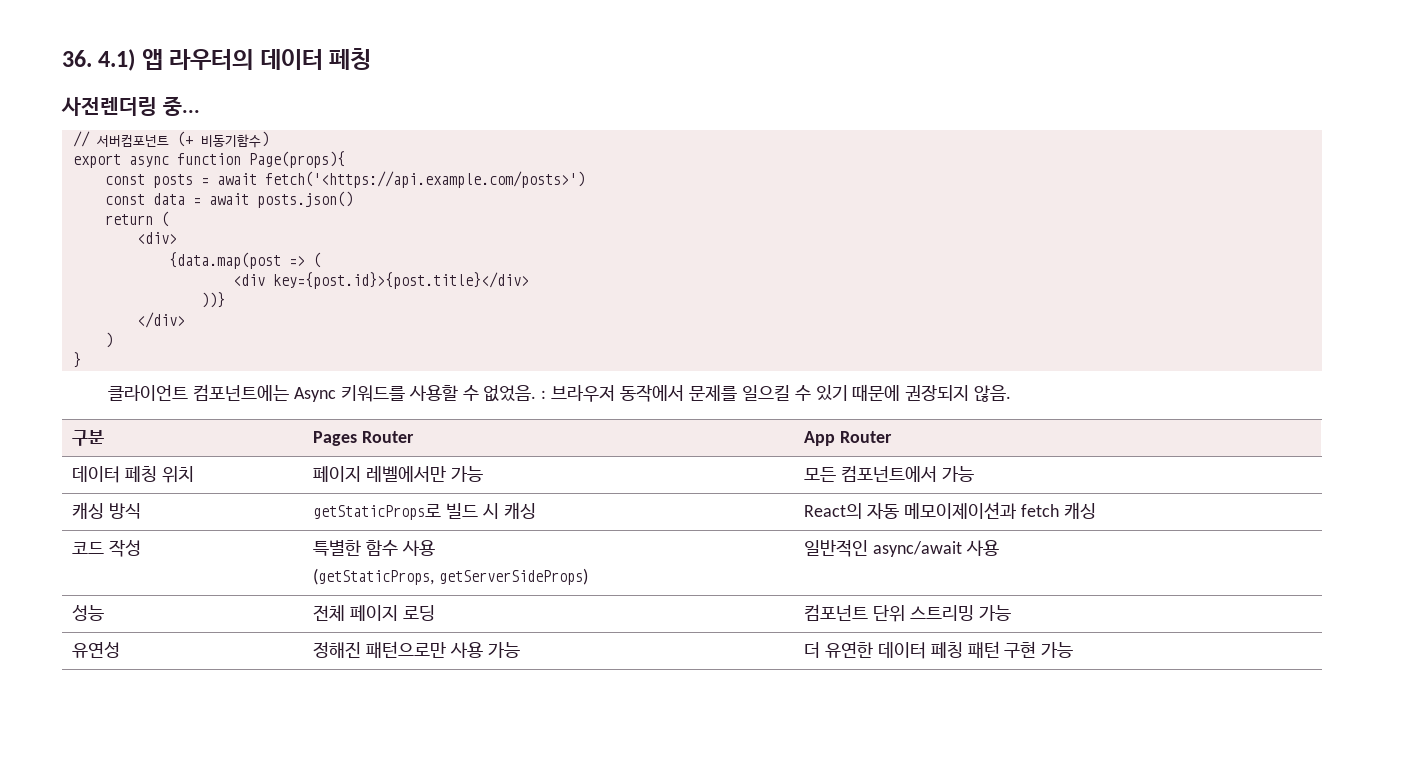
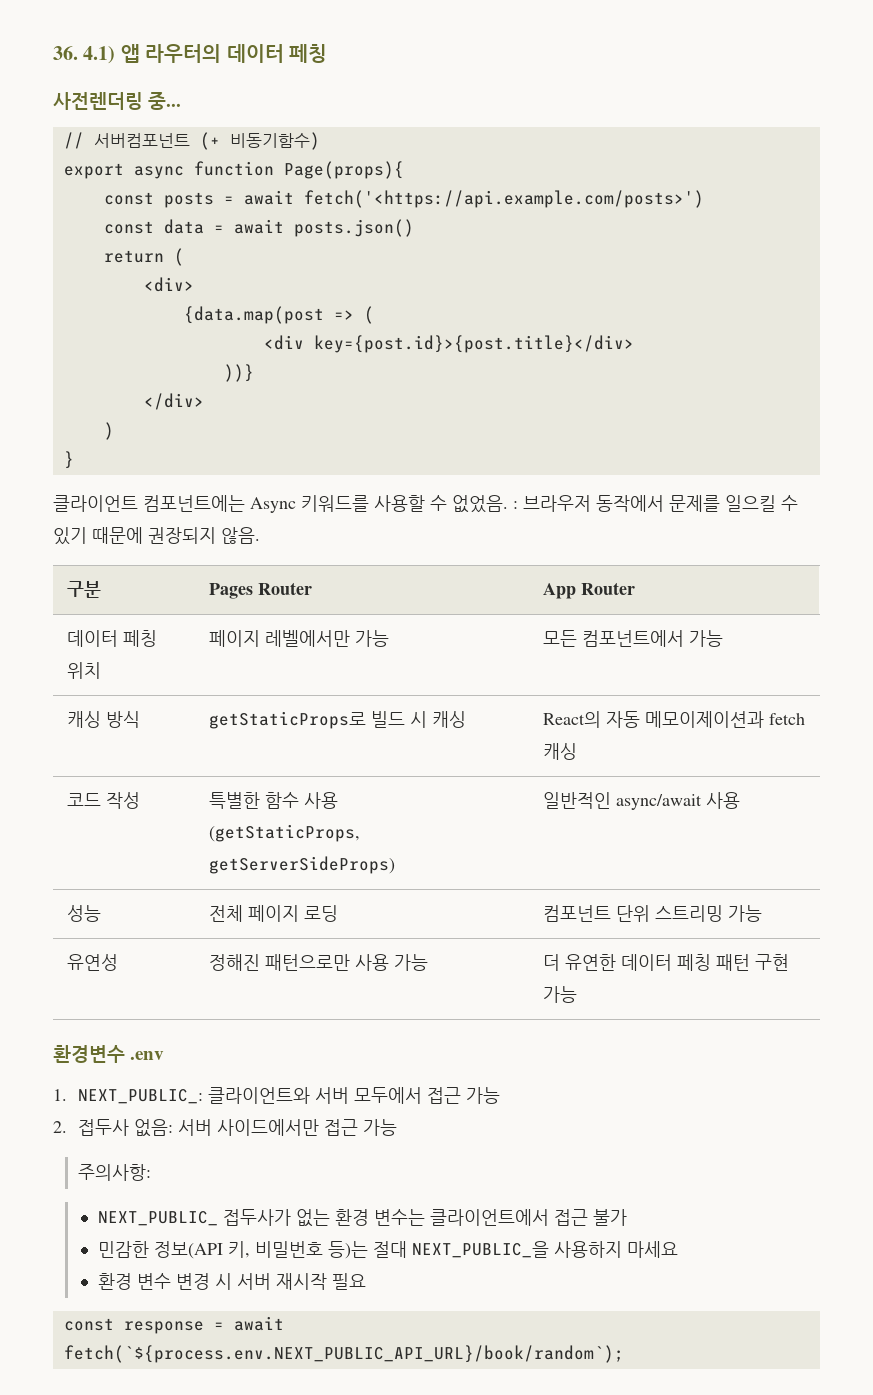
(1074, 650) none -> [53,1045,165,1063] [53,1087,500,1104] [53,1119,397,1137] [77,1164,151,1181] [97,1209,627,1227] [97,1241,678,1259] [97,1273,366,1290] [63,1316,284,1334] [63,1345,624,1363] // 환경변수 .env // 1. NEXT_PUBLIC_: 클라이언트와 서버 모두에서 접근 가능 // 2. 접두사 없음: 서버 사이드에서만 접근 가능 // 주의사항: // NEXT_PUBLIC_ 접두사가 없는 환경 변수는 클라이언트에서 접근 불가 // 민감한 정보(API 키, 비밀번호 등)는 절대 NEXT_PUBLIC_을 사용하지 마세요 // 환경 변수 변경 시 서버 재시작 필요 // const response = await fetch(`${process.env.NEXT_PUBLIC_API_URL}/book/random`);

